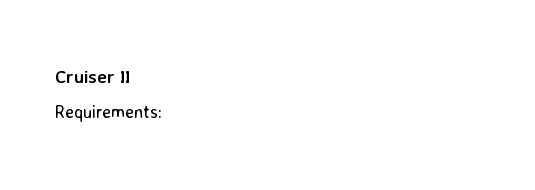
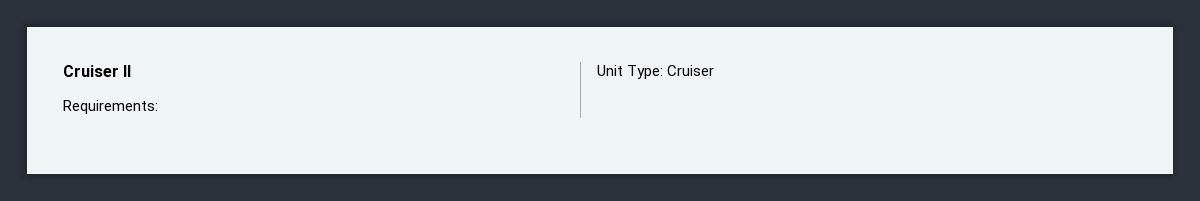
(162, 113) none -> [597,65,715,79] // Unit Type: Cruiser

